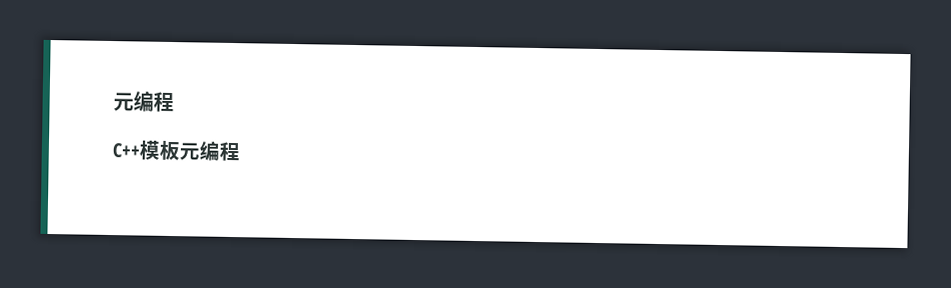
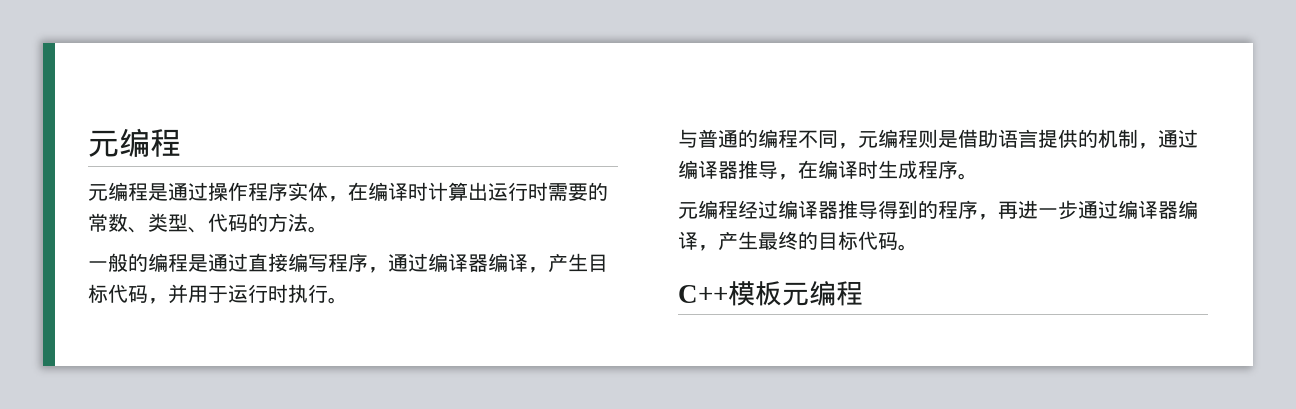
[113,90,174,113] 元编程 -> [88,128,181,157] [88,182,608,202] [88,213,328,233] [88,253,608,273] [88,284,348,304] [678,129,1198,149] [678,160,978,180] [678,200,1198,220] [678,231,918,251] 元编程 // 元编程是通过操作程序实体，在编译时计算出运行时需要的常数、类型、代码的方法。 // 一般的编程是通过直接编写程序，通过编译器编译，产生目标代码，并用于运行时执行。 // 与普通的编程不同，元编程则是借助语言提供的机制，通过编译器推导，在编译时生成程序。 // 元编程经过编译器推导得到的程序，再进一步通过编译器编译，产生最终的目标代码。

